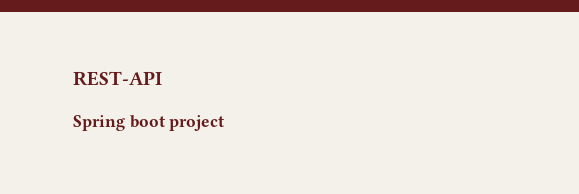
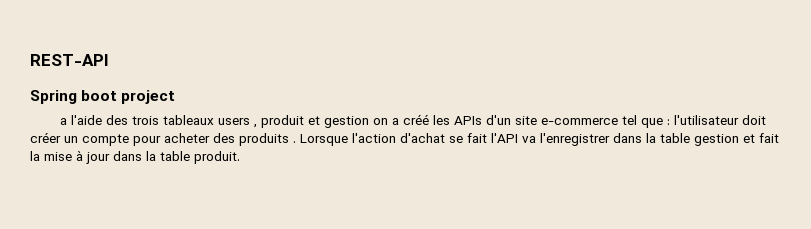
(225, 123) none -> [60,114,767,128] [30,132,779,146] [30,150,240,164] // a l'aide des trois tableaux users , produit et gestion on a créé les APIs d'un site e-commerce tel que : l'utilisateur doit créer un compte pour acheter des produits . Lorsque l'action d'achat se fait l'API va l'enregistrer dans la table gestion et fait la mise à jour dans la table produit.

